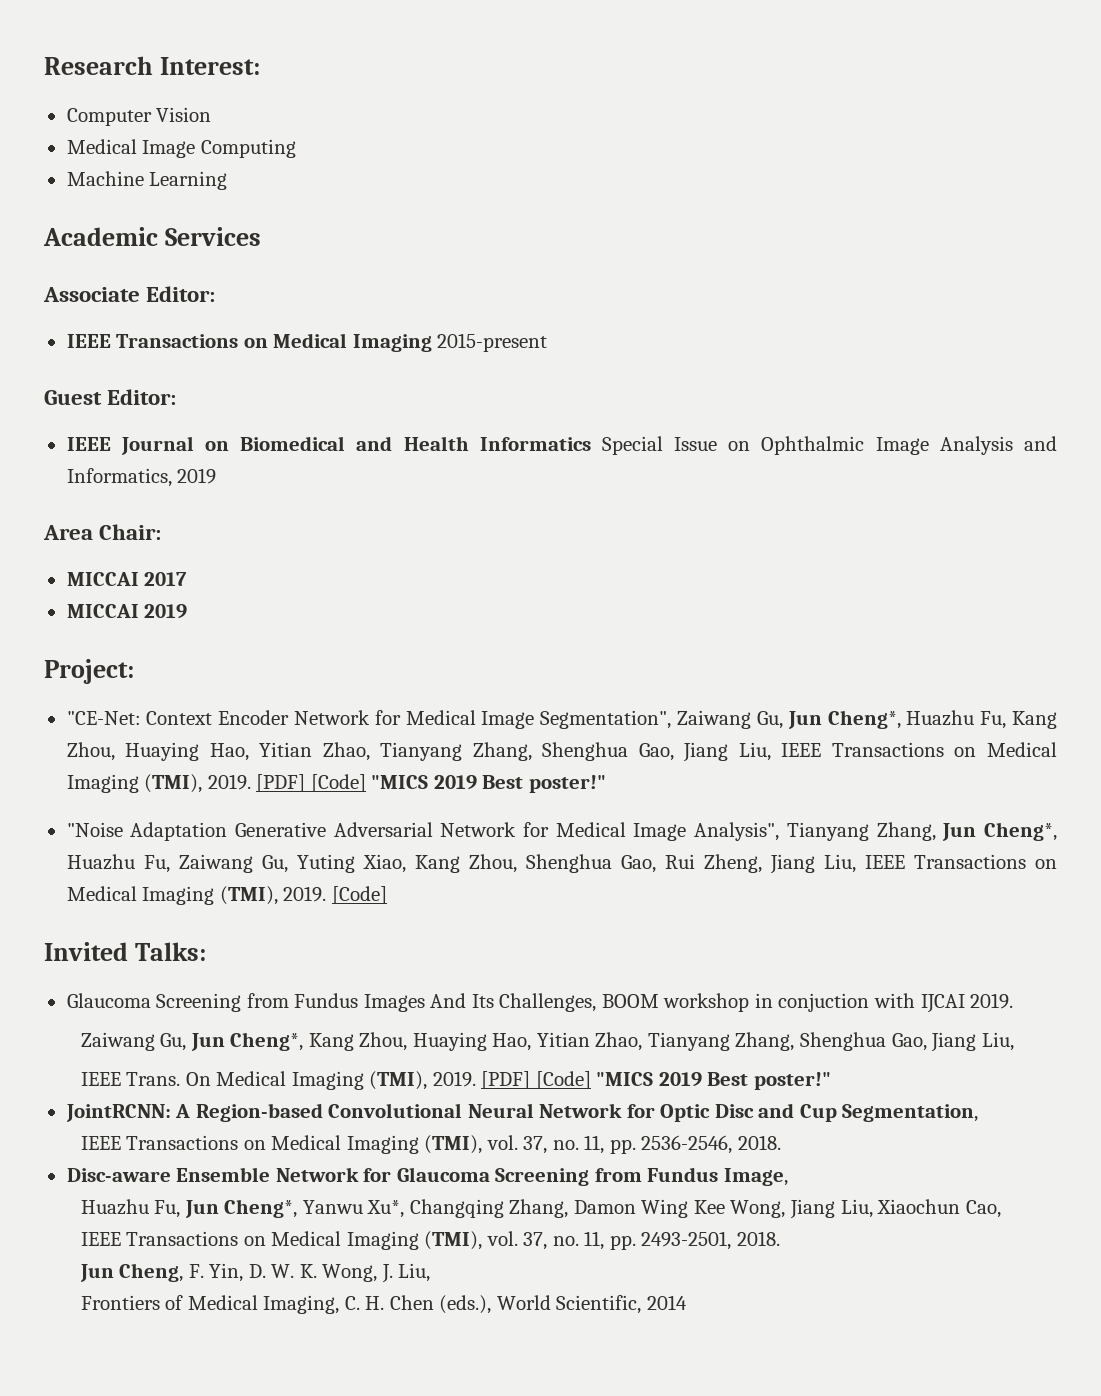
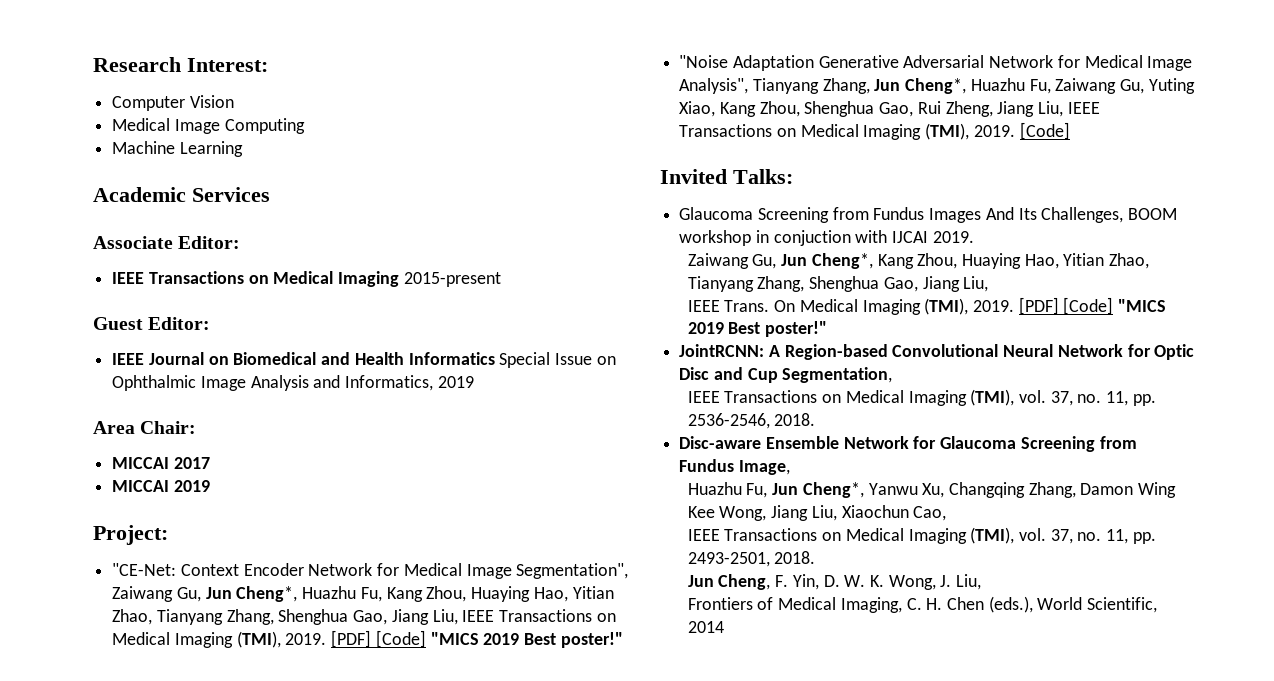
[367,1200,405,1218] Xu*, -> [922,483,945,498] Xu,

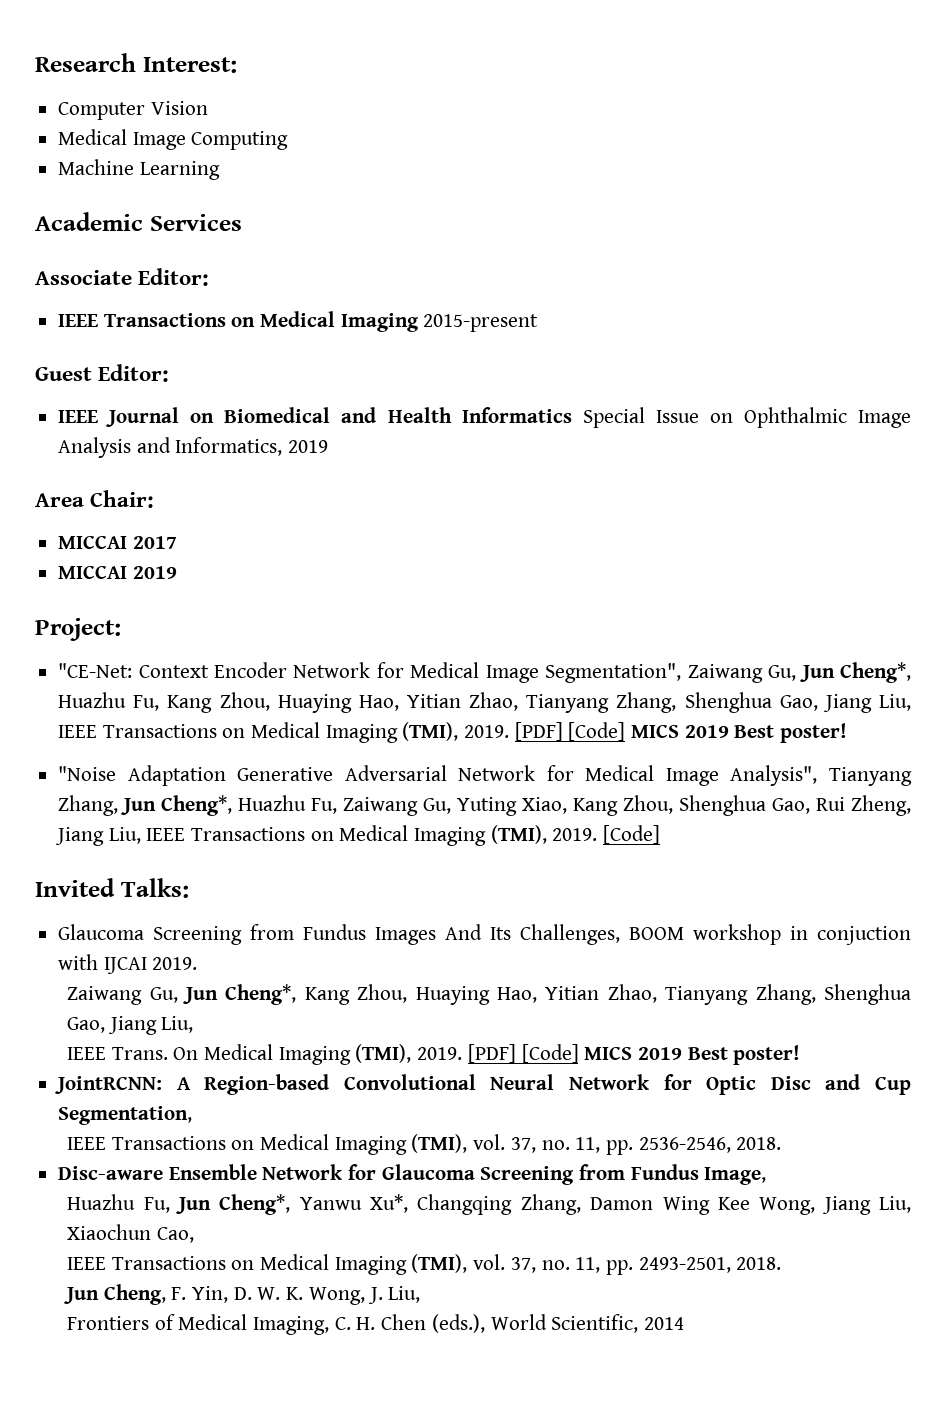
[430,632,623,648] "MICS 2019 Best poster!" -> [631,723,848,743] MICS 2019 Best poster!
[1118,299,1167,312] [687,321,828,337] "MICS 2019 Best poster!" -> [584,1045,801,1065] MICS 2019 Best poster!
[922,483,945,498] Xu, -> [370,1194,409,1213] Xu*,

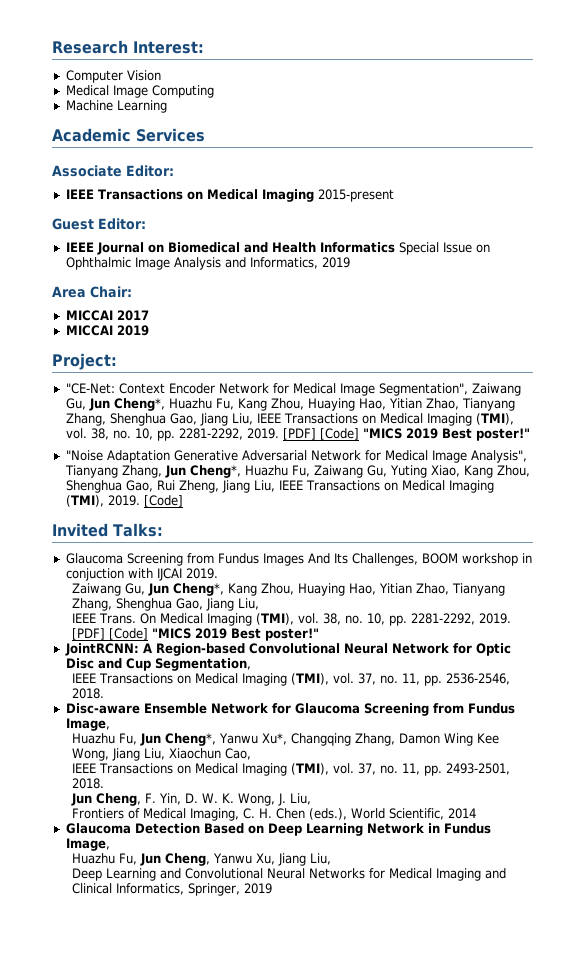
[464,722,848,743] 2019. [PDF] [Code] MICS 2019 Best poster! -> [65,428,530,441] vol. 38, no. 10, pp. 2281-2292, 2019. [PDF] [Code] "MICS 2019 Best poster!"
[417,1044,801,1065] 2019. [PDF] [Code] MICS 2019 Best poster! -> [297,613,511,626] [71,628,319,641] vol. 38, no. 10, pp. 2281-2292, 2019. [PDF] [Code] "MICS 2019 Best poster!"
(684, 1323) none -> [65,823,491,836] [65,838,110,851] [71,853,331,866] [71,868,506,881] [71,883,272,896] // Glaucoma Detection Based on Deep Learning Network in Fundus Image, // Huazhu Fu, Jun Cheng, Yanwu Xu, Jiang Liu, // Deep Learning and Convolutional Neural Networks for Medical Imaging and Clinical Informatics, Springer, 2019

